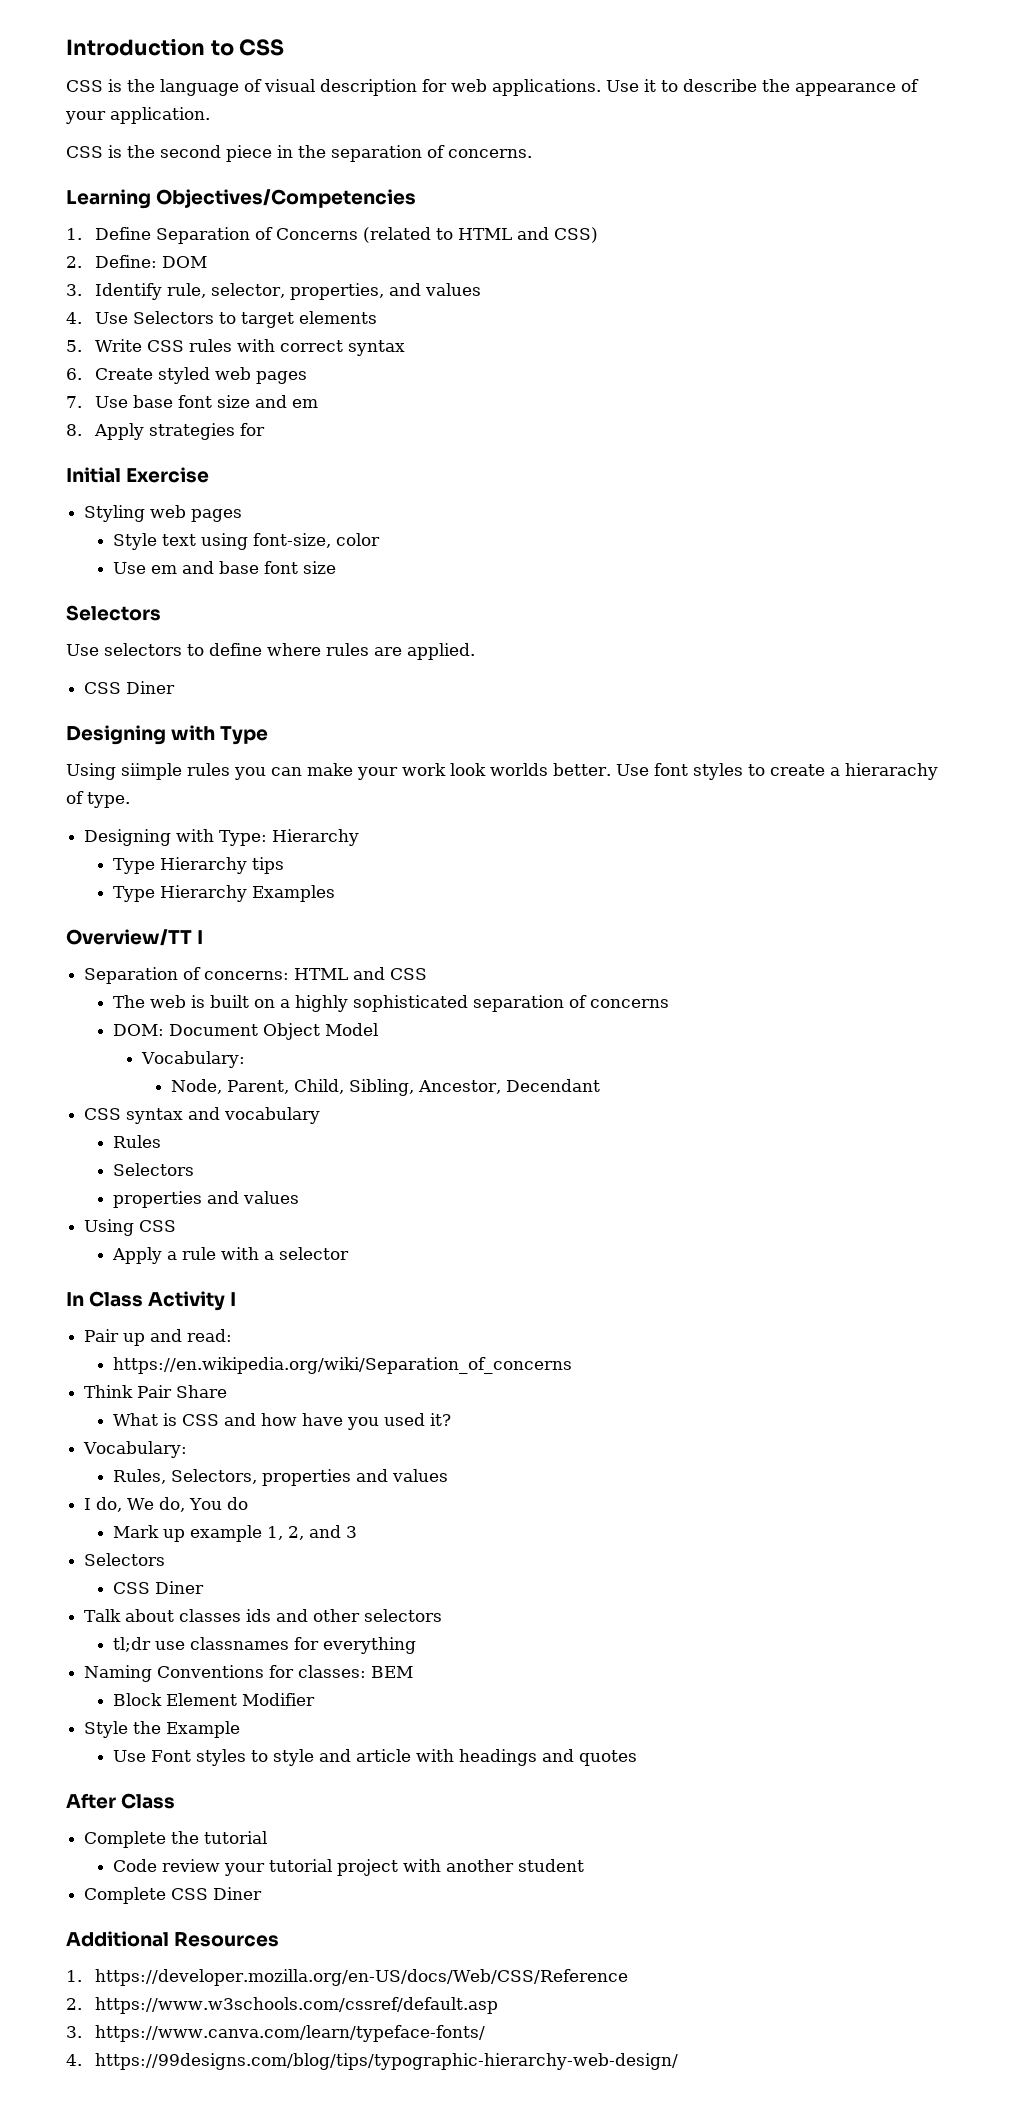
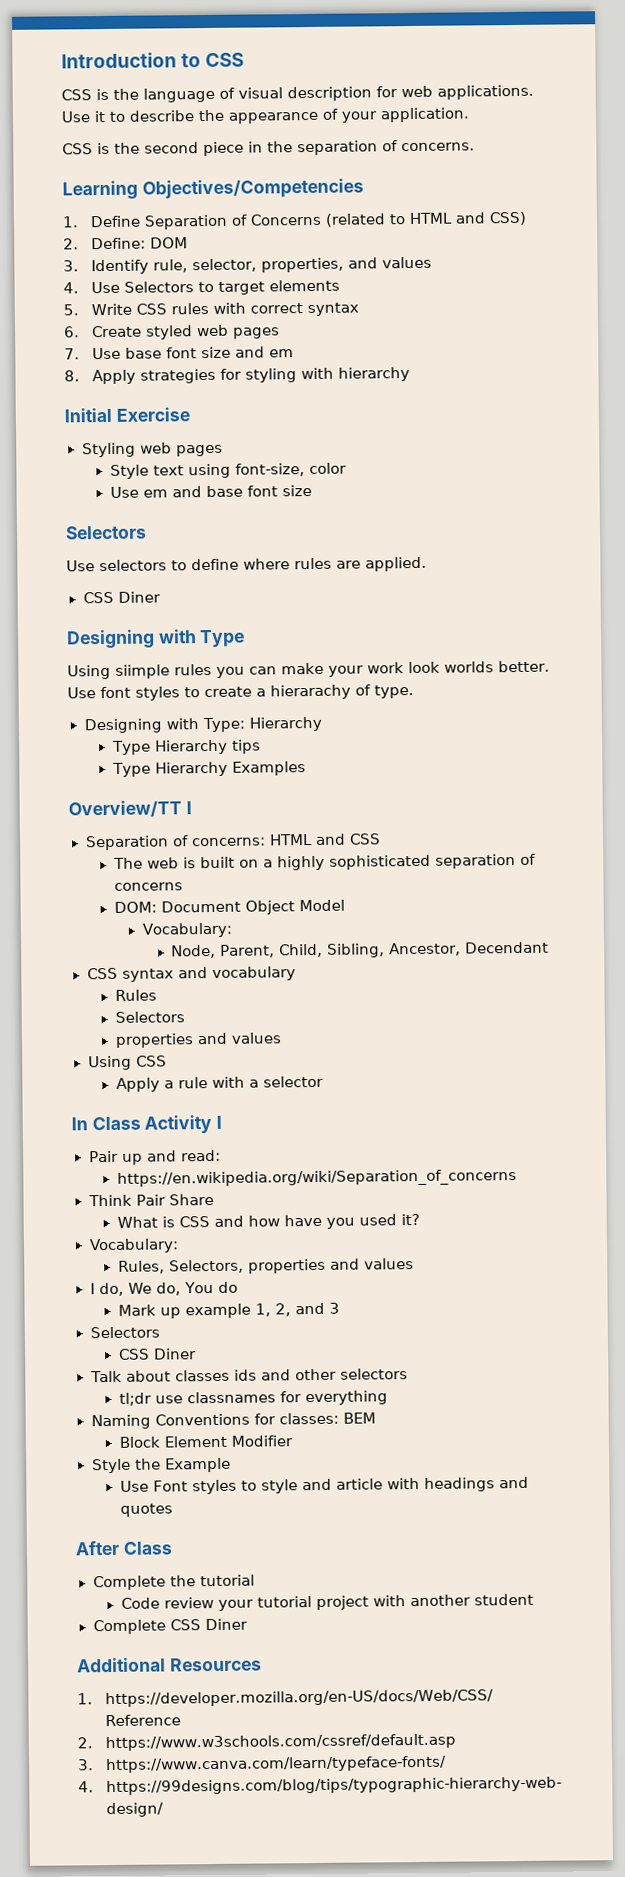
(265, 429) none -> [245,367,411,383] styling with hierarchy

